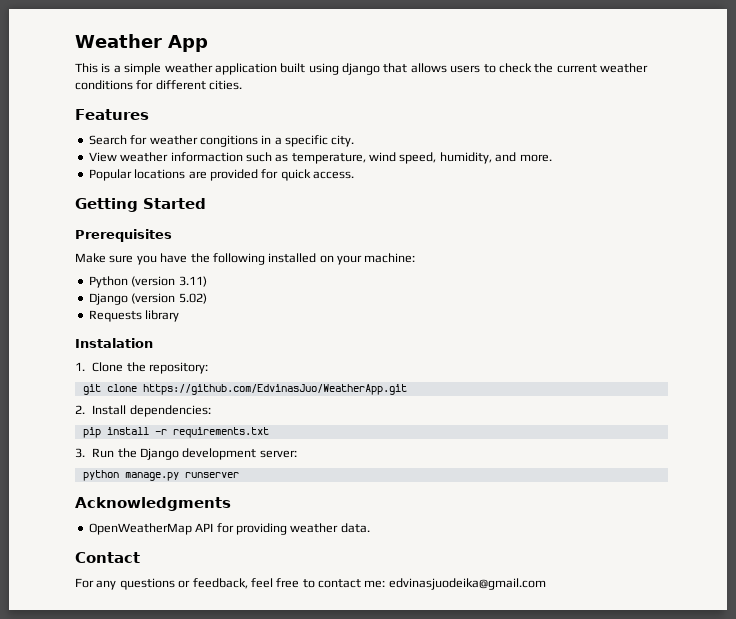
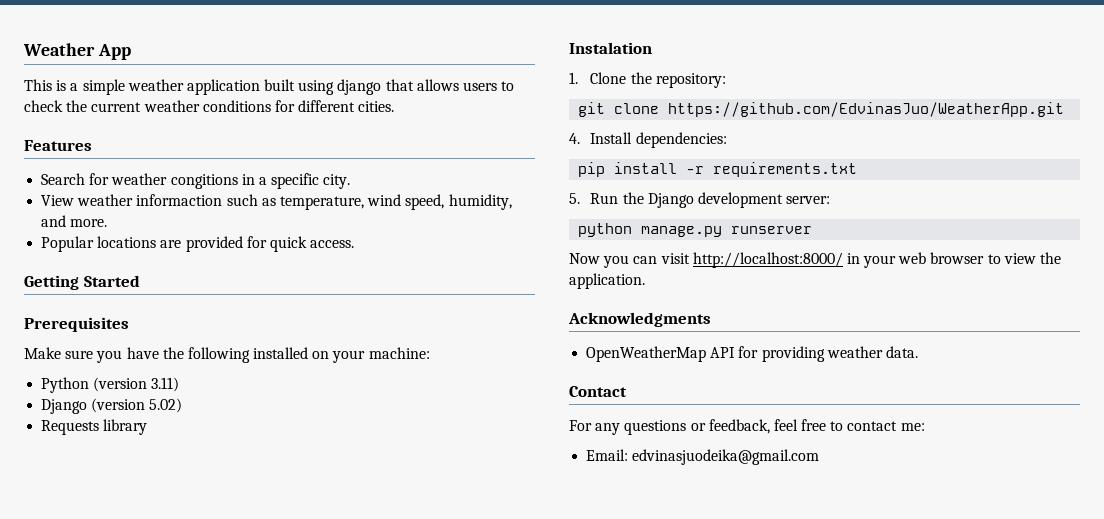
[75,405,85,414] 2. -> [569,133,580,144] 4.
[75,448,85,458] 3. -> [569,193,580,204] 5.
(239, 475) none -> [569,252,1062,268] [569,273,645,289] // Now you can visit http://localhost:8000/ in your web browser to view the application.
(386, 584) none -> [586,449,629,461] // Email:

